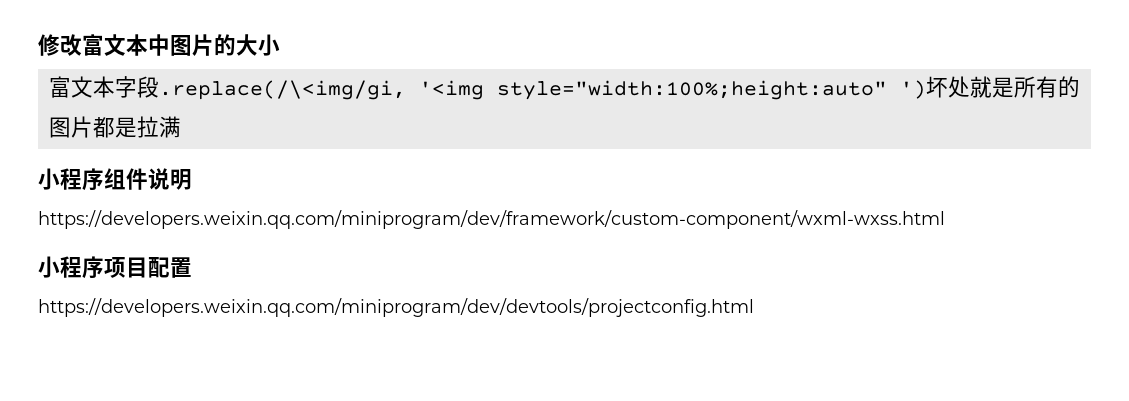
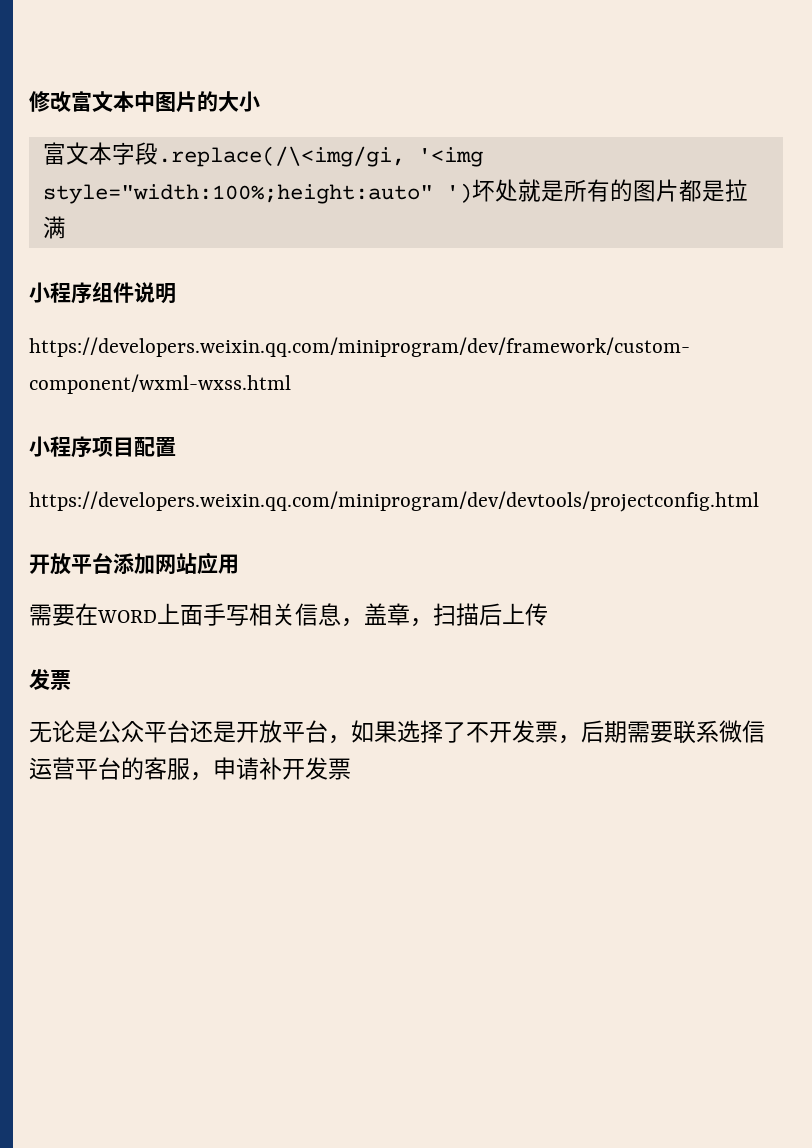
(754, 307) none -> [29,552,239,575] [29,603,548,627] [29,669,71,690] [29,720,765,744] [29,757,351,781] // 开放平台添加网站应用 // 需要在WORD上面手写相关信息，盖章，扫描后上传 // 发票 // 无论是公众平台还是开放平台，如果选择了不开发票，后期需要联系微信运营平台的客服，申请补开发票

